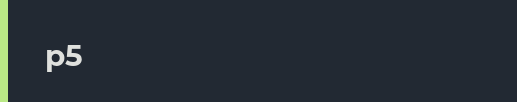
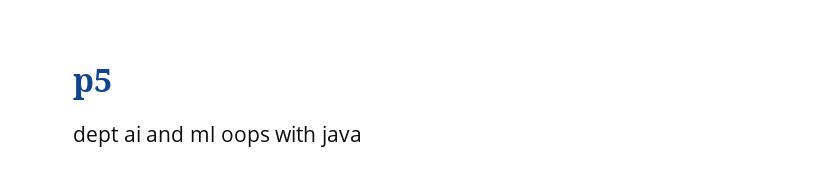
(83, 58) none -> [73,125,363,147] // dept ai and ml oops with java

